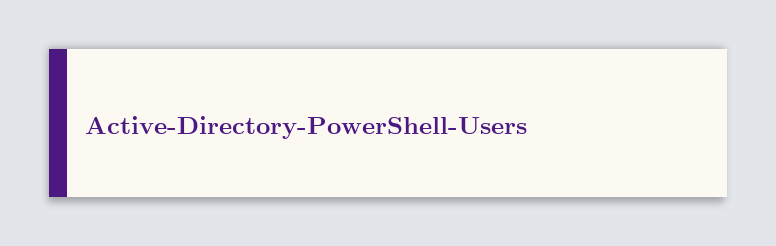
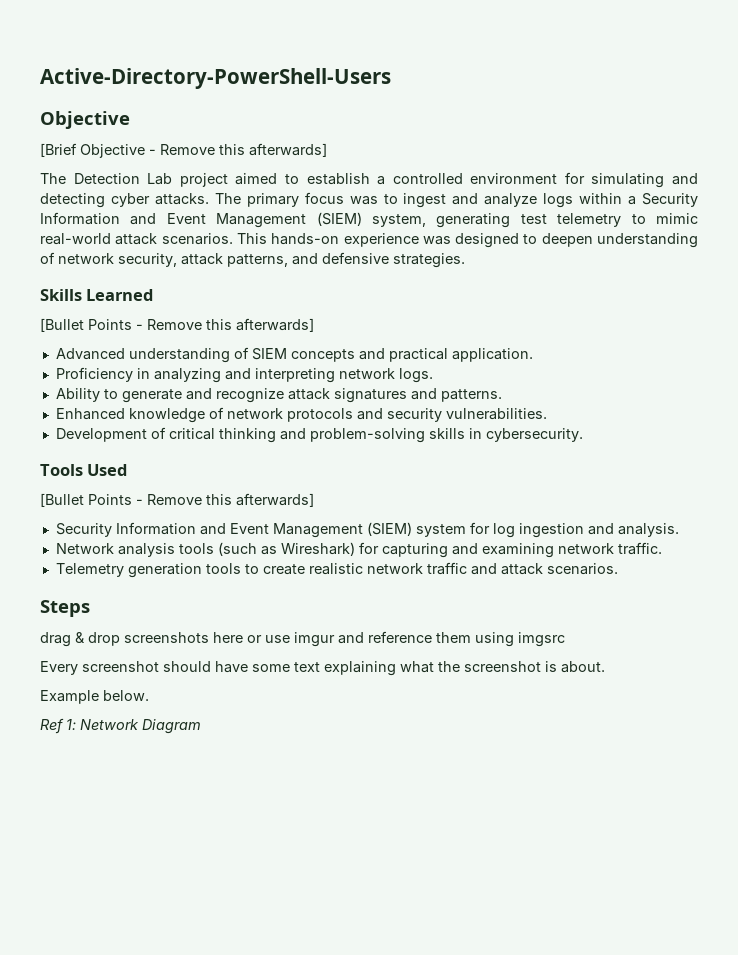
(527, 127) none -> [40,111,130,129] [40,143,327,158] [40,172,699,188] [40,192,699,208] [40,212,698,228] [40,233,698,248] [40,252,465,268] [40,289,154,301] [40,318,314,332] [55,347,533,363] [55,367,433,383] [55,388,502,403] [55,407,547,423] [55,427,583,443] [40,464,128,476] [40,493,314,507] [55,522,679,538] [55,542,662,558] [55,562,618,578] [40,600,90,617] [40,631,565,647] [40,661,605,676] [40,690,149,704] [40,718,201,734] // Objective // [Brief Objective - Remove this afterwards] // The Detection Lab project aimed to establish a controlled environment for simulating and detecting cyber attacks. The primary focus was to ingest and analyze logs within a Security Information and Event Management (SIEM) system, generating test telemetry to mimic real-world attack scenarios. This hands-on experience was designed to deepen understanding of network security, attack patterns, and defensive strategies. // Skills Learned // [Bullet Points - Remove this afterwards] // Advanced understanding of SIEM concepts and practical application. // Proficiency in analyzing and interpreting network logs. // Ability to generate and recognize attack signatures and patterns. // Enhanced knowledge of network protocols and security vulnerabilities. // Development of critical thinking and problem-solving skills in cybersecurity. // Tools Used // [Bullet Points - Remove this afterwards] // Security Information and Event Management (SIEM) system for log ingestion and analysis. // Network analysis tools (such as Wireshark) for capturing and examining network traffic. // Telemetry generation tools to create realistic network traffic and attack scenarios. // Steps // drag & drop screenshots here or use imgur and reference them using imgsrc // Every screenshot should have some text explaining what the screenshot is about. // Example below. // Ref 1: Network Diagram

